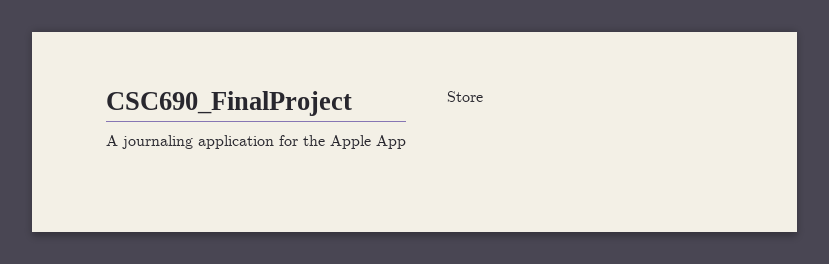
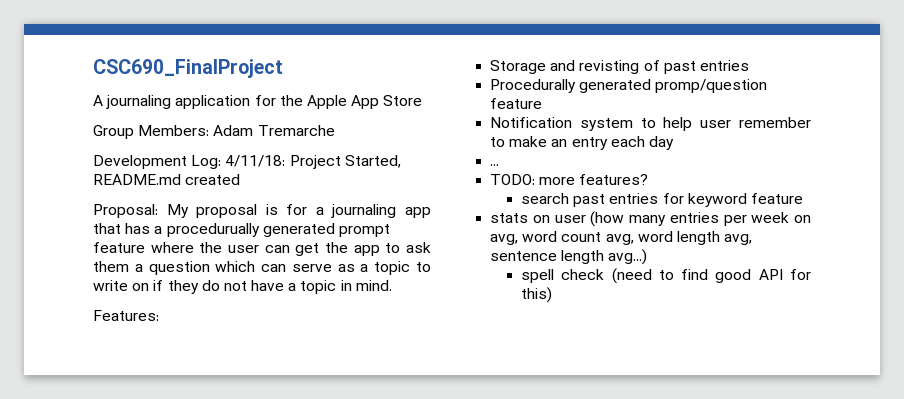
(483, 96) none -> [93,125,335,139] [93,155,401,169] [93,174,241,185] [93,204,431,218] [93,223,390,237] [93,242,431,256] [93,261,431,275] [93,280,392,294] [93,310,159,321] [490,60,749,74] [490,79,768,93] [490,98,543,109] [490,117,811,131] [490,136,674,150] [490,164,500,166] [490,174,649,185] [520,193,803,207] [490,211,811,227] [490,231,753,245] [490,249,648,265] [520,268,811,284] [520,287,552,303] // Group Members: Adam Tremarche // Development Log: 4/11/18: Project Started, README.md created // Proposal: My proposal is for a journaling app that has a procedurually generated prompt feature where the user can get the app to ask them a question which can serve as a topic to write on if they do not have a topic in mind. // Features: // Storage and revisting of past entries // Procedurally generated promp/question feature // Notification system to help user remember to make an entry each day // ... // TODO: more features? // search past entries for keyword feature // stats on user (how many entries per week on avg, word count avg, word length avg, sentence length avg...) // spell check (need to find good API for this)

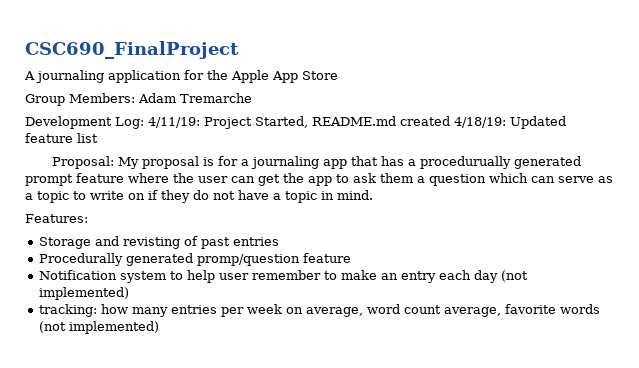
[225,155,286,167] 4/11/18: -> [148,117,200,128] 4/11/19:
(241, 179) none -> [454,116,566,129] [25,133,98,143] 4/18/19: Updated feature list
[490,164,500,166] [490,174,649,185] [520,193,803,207] [490,211,625,227] // ... // TODO: more features? // search past entries for keyword feature // stats on user (how -> [500,270,528,282] [38,287,129,300] [38,304,128,317] (not implemented) // tracking: how
[490,234,519,245] avg, -> [305,307,363,317] average,
[605,231,753,245] [490,249,648,265] [520,268,811,284] [520,287,552,303] avg, word length avg, sentence length avg...) // spell check (need to find good API for this) -> [443,304,600,317] [38,321,159,334] average, favorite words (not implemented)

